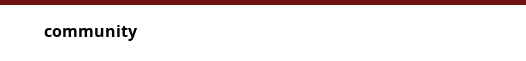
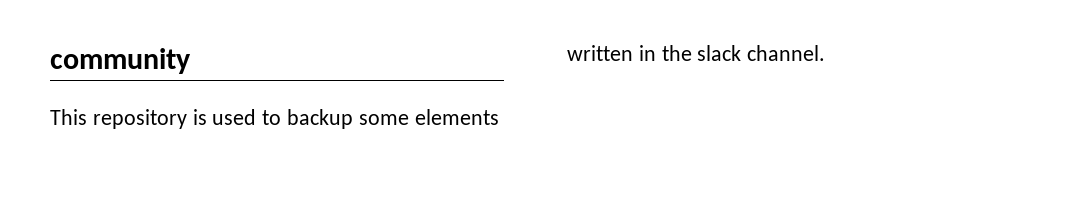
(138, 33) none -> [50,109,499,129] [567,45,826,61] // This repository is used to backup some elements written in the slack channel.

